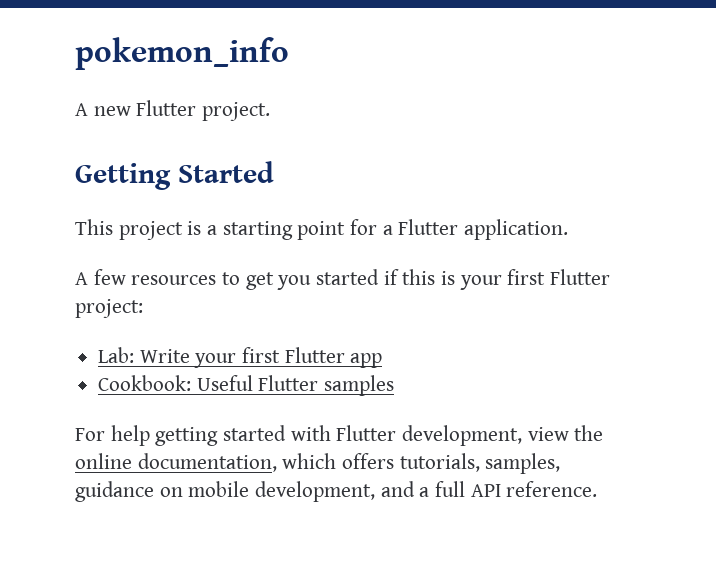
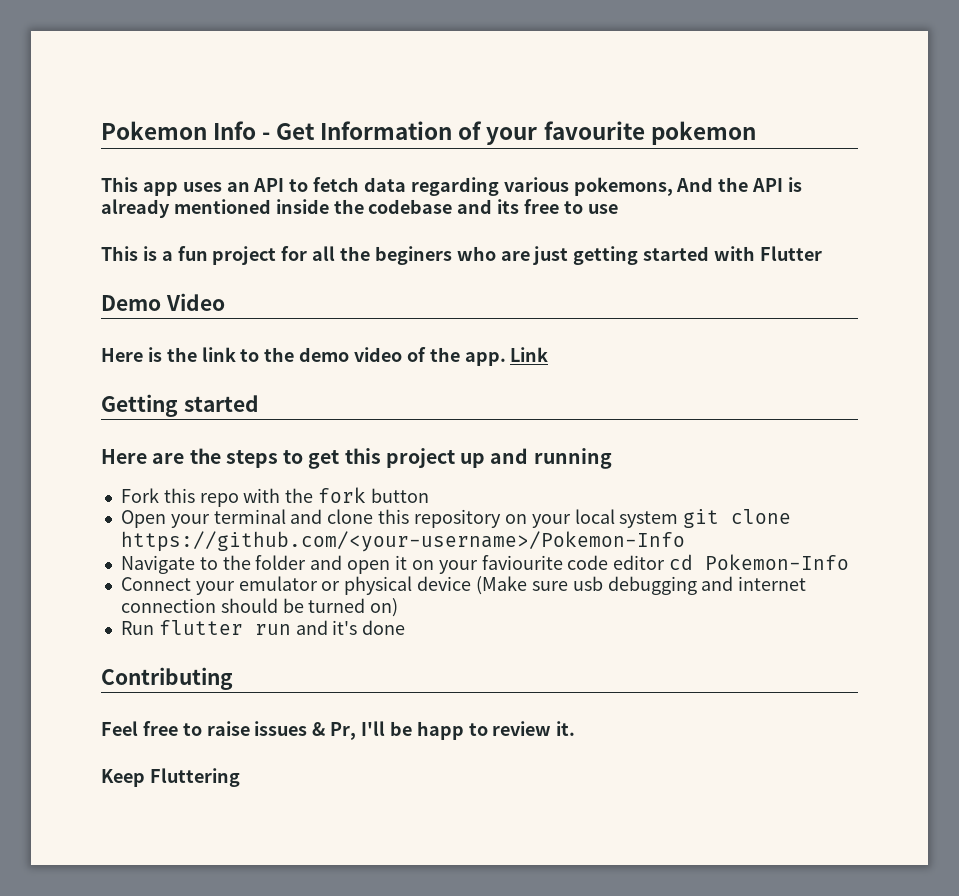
[75,37,289,70] [75,100,271,121] [75,161,274,190] [75,219,569,240] [75,269,611,290] [75,299,143,318] [98,347,383,368] [98,375,395,396] [75,425,604,446] [75,453,561,474] [75,481,598,502] pokemon_info // A new Flutter project. // Getting Started // This project is a starting point for a Flutter application. // A few resources to get you started if this is your first Flutter project: // Lab: Write your first Flutter app // Cookbook: Useful Flutter samples // For help getting started with Flutter development, view the online documentation, which offers tutorials, samples, guidance on mobile development, and a full API reference. -> [101,121,756,145] [101,177,803,196] [101,199,618,218] [101,246,822,265] [101,293,225,311] [101,347,549,366] [101,394,259,417] [101,448,612,469] [120,487,429,507] [120,509,792,528] [120,531,685,552] [120,554,850,574] [120,576,807,595] [120,598,399,617] [120,620,406,635] [101,667,233,690] [101,721,576,740] [101,768,240,787] Pokemon Info - Get Information of your favourite pokemon // This app uses an API to fetch data regarding various pokemons, And the API is already mentioned inside the codebase and its free to use // This is a fun project for all the beginers who are just getting started with Flutter // Demo Video // Here is the link to the demo video of the app. Link // Getting started // Here are the steps to get this project up and running // Fork this repo with the fork button // Open your terminal and clone this repository on your local system git clone https://github.com/<your-username>/Pokemon-Info // Navigate to the folder and open it on your faviourite code editor cd Pokemon-Info // Connect your emulator or physical device (Make sure usb debugging and internet connection should be turned on) // Run flutter run and it's done // Contributing // Feel free to raise issues & Pr, I'll be happ to review it. // Keep Fluttering

